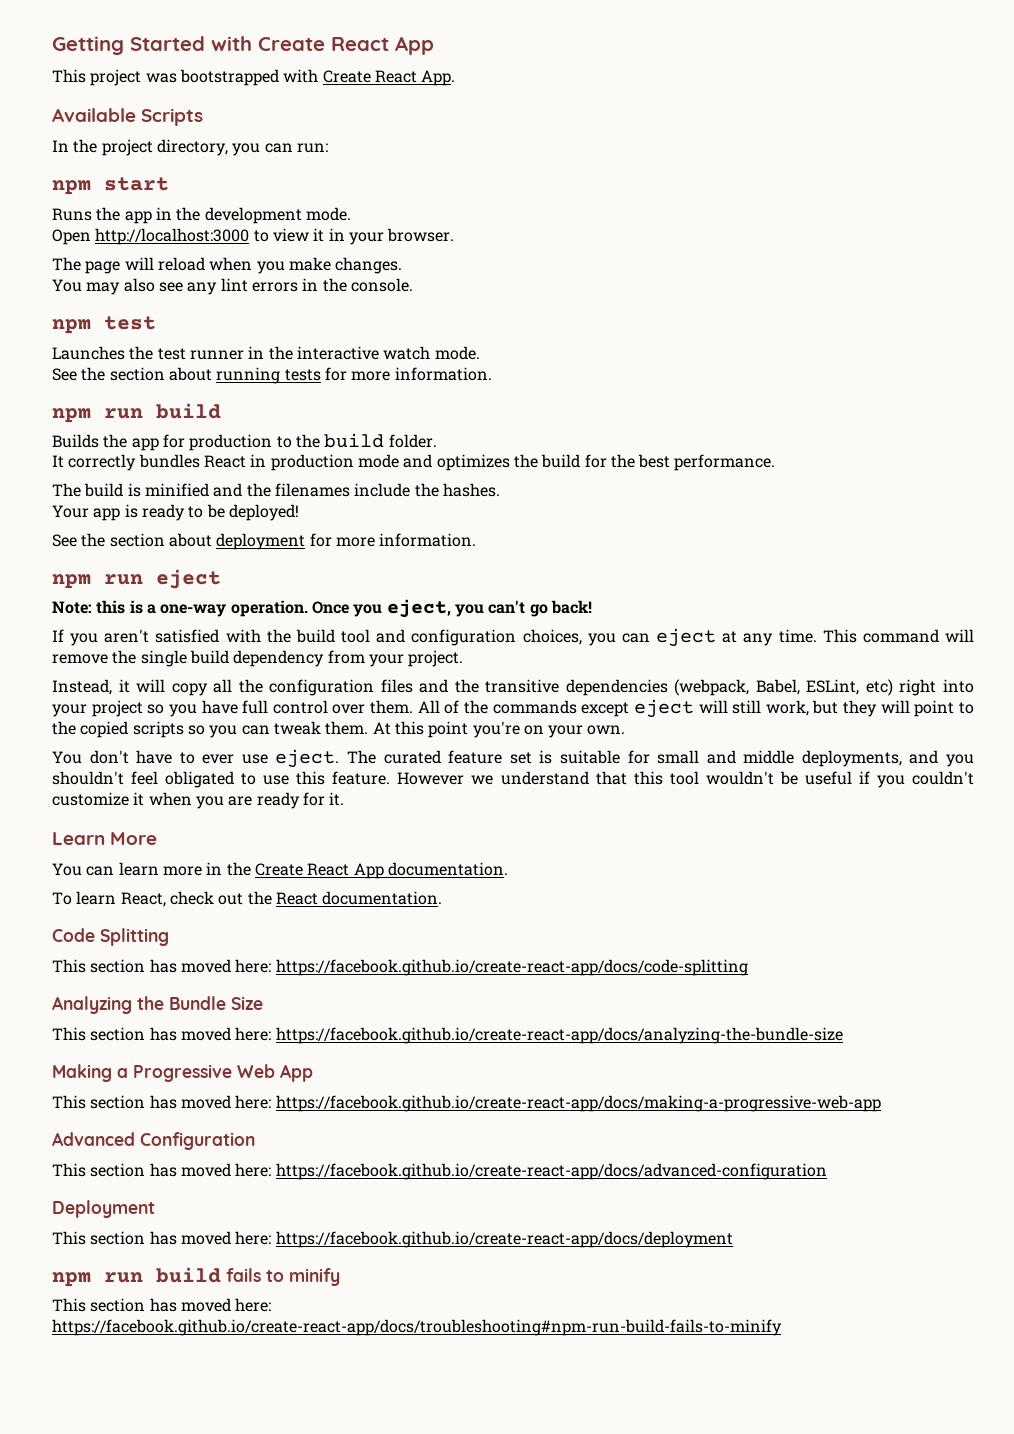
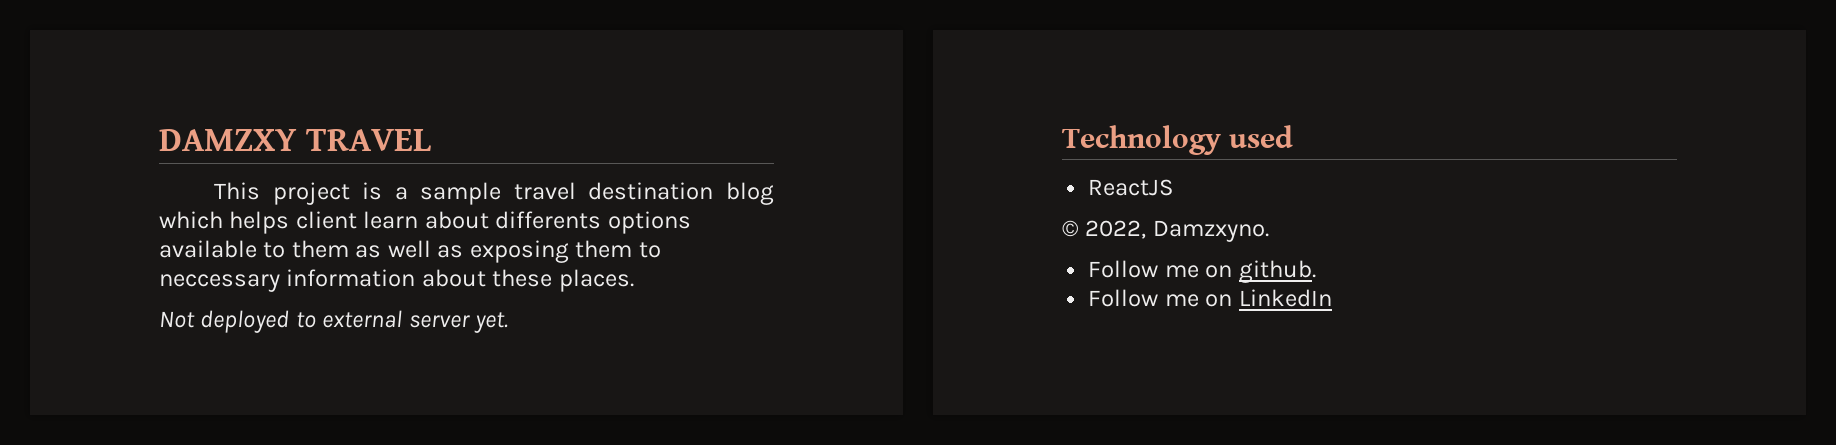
[52,36,434,55] [52,69,456,86] [52,108,204,126] [52,139,328,156] [52,177,169,195] [52,207,351,224] [52,228,455,245] [52,257,403,274] [52,278,413,295] [52,316,156,334] [52,346,480,360] [52,367,492,384] [52,403,221,423] [52,433,437,451] [52,454,776,471] [52,483,500,497] [52,504,299,521] [52,533,477,550] [52,569,221,589] [52,599,592,618] [52,628,974,647] [52,650,464,667] [52,679,974,696] [52,699,974,718] [52,721,626,738] [52,749,974,768] [52,771,974,788] [52,792,345,809] [52,832,158,845] [52,862,508,879] [52,891,443,907] [52,928,169,946] [52,959,748,976] [52,996,263,1014] [52,1027,843,1044] [52,1064,313,1082] [52,1095,881,1112] [52,1132,255,1150] [52,1163,827,1180] [52,1200,155,1218] [52,1231,733,1248] [52,1267,340,1287] [52,1298,272,1312] [52,1319,782,1336] Getting Started with Create React App // This project was bootstrapped with Create React App. // Available Scripts // In the project directory, you can run: // npm start // Runs the app in the development mode. // Open http://localhost:3000 to view it in your browser. // The page will reload when you make changes. // You may also see any lint errors in the console. // npm test // Launches the test runner in the interactive watch mode. // See the section about running tests for more information. // npm run build // Builds the app for production to the build folder. // It correctly bundles React in production mode and optimizes the build for the best performance. // The build is minified and the filenames include the hashes. // Your app is ready to be deployed! // See the section about deployment for more information. // npm run eject // Note: this is a one-way operation. Once you eject, you can't go back! // If you aren't satisfied with the build tool and configuration choices, you can eject at any time. This command will remove the single build dependency from your project. // Instead, it will copy all the configuration files and the transitive dependencies (webpack, Babel, ESLint, etc) right into your project so you have full control over them. All of the commands except eject will still work, but they will point to the copied scripts so you can tweak them. At this point you're on your own. // You don't have to ever use eject. The curated feature set is suitable for small and middle deployments, and you shouldn't feel obligated to use this feature. However we understand that this tool wouldn't be useful if you couldn't customize it when you are ready for it. // Learn More // You can learn more in the Create React App documentation. // To learn React, check out the React documentation. // Code Splitting // This section has moved here: https://facebook.github.io/create-react-app/docs/code-splitting // Analyzing the Bundle Size // This section has moved here: https://facebook.github.io/create-react-app/docs/analyzing-the-bundle-size // Making a Progressive Web App // This section has moved here: https://facebook.github.io/create-react-app/docs/making-a-progressive-web-app // Advanced Configuration // This section has moved here: https://facebook.github.io/create-react-app/docs/advanced-configuration // Deployment // This section has moved here: https://facebook.github.io/create-react-app/docs/deployment // npm run build fails to minify // This section has moved here: https://facebook.github.io/create-react-app/docs/troubleshooting#npm-run-build-fails-to-minify -> [159,129,432,151] [214,182,774,205] [159,211,691,234] [159,240,661,263] [159,269,634,292] [159,310,509,333] [1062,125,1294,155] [1088,179,1175,196] [1062,220,1269,242] [1088,260,1316,283] [1088,289,1332,307] DAMZXY TRAVEL // This project is a sample travel destination blog which helps client learn about differents options available to them as well as exposing them to neccessary information about these places. // Not deployed to external server yet. // Technology used // ReactJS // © 2022, Damzxyno. // Follow me on github. // Follow me on LinkedIn

